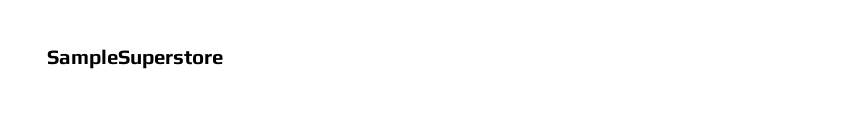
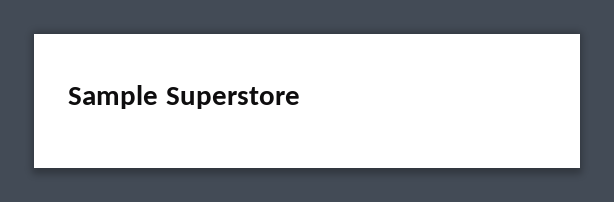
[47,49,223,69] SampleSuperstore -> [68,85,300,109] Sample Superstore

